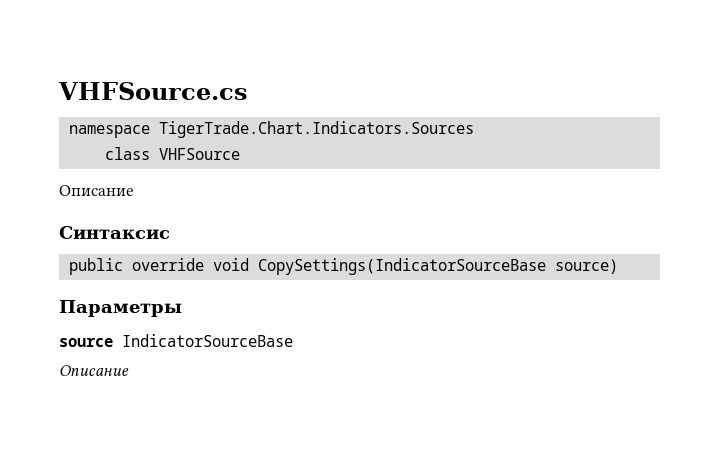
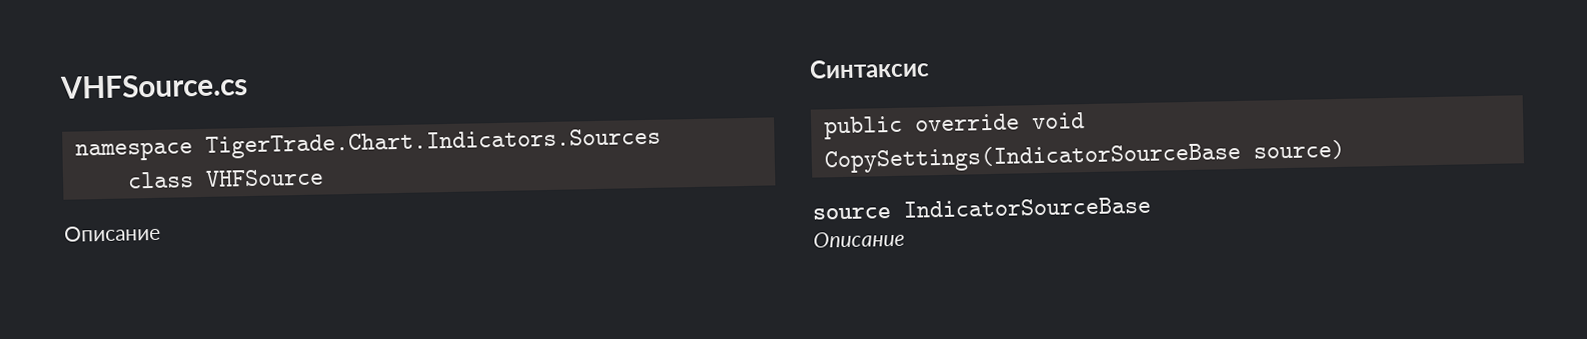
[59,300,182,317] // Параметры -> (1345, 150) none

